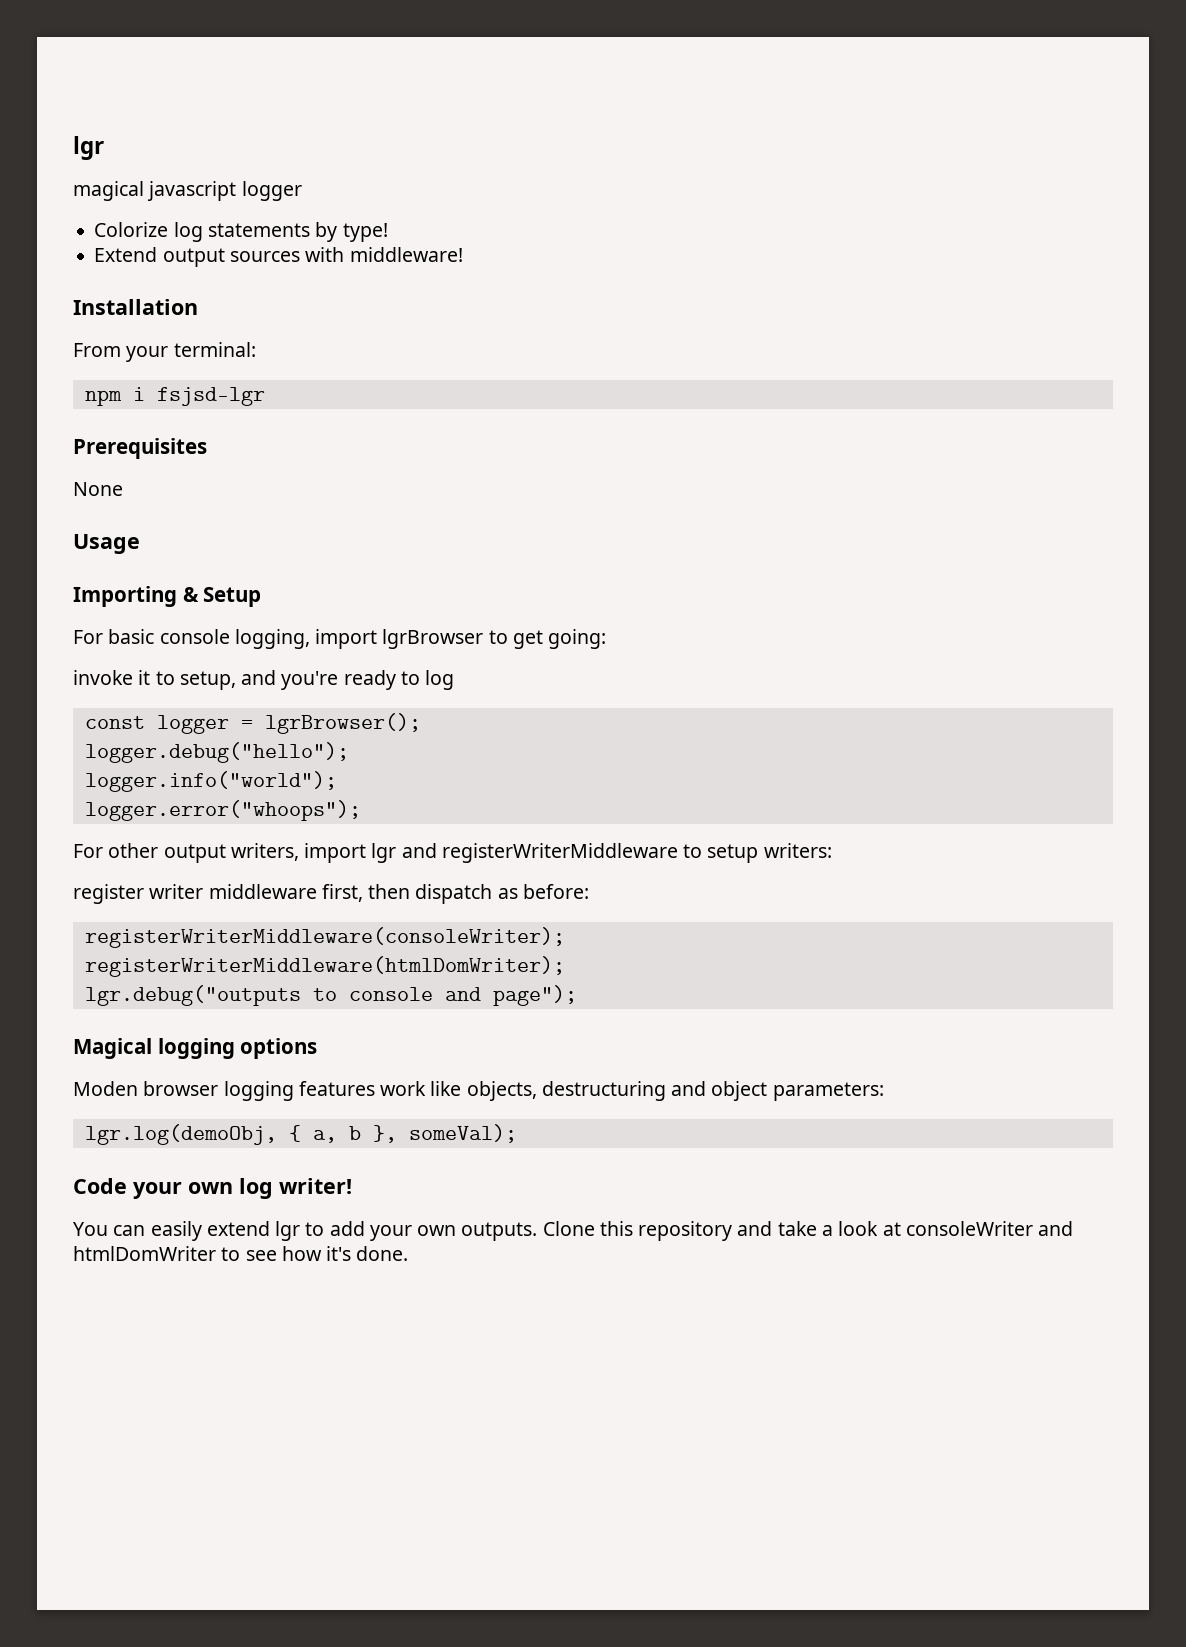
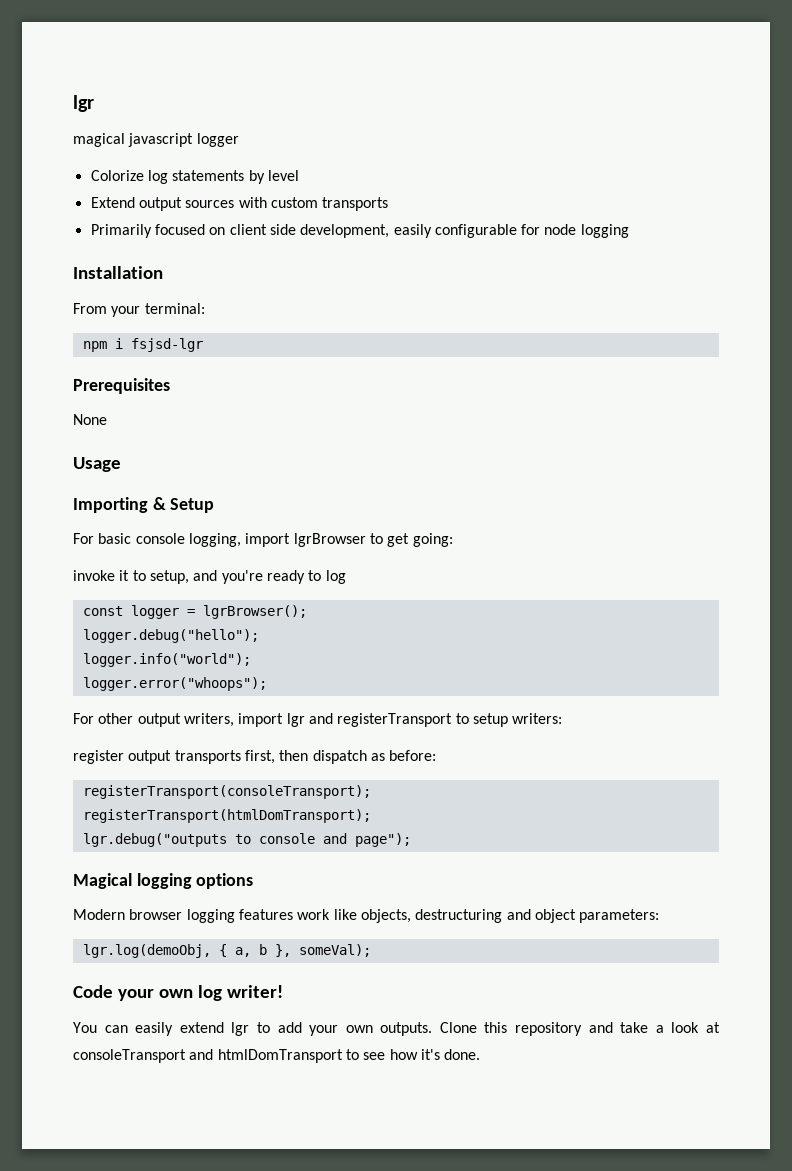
[342,223,388,242] type! -> [267,170,299,181] level
[349,247,463,262] middleware! -> [270,197,389,211] [90,224,629,238] custom transports // Primarily focused on client side development, easily configurable for node logging
[441,843,678,863] registerWriterMiddleware -> [337,713,453,727] registerTransport
[149,884,317,899] writer middleware -> [128,750,241,764] output transports
[84,927,565,948] [84,956,565,977] registerWriterMiddleware(consoleWriter); // registerWriterMiddleware(htmlDomWriter); -> [82,785,371,799] [82,809,371,823] registerTransport(consoleTransport); // registerTransport(htmlDomTransport);
[73,1081,138,1096] Moden -> [73,909,125,920] Modern
[905,1221,1074,1236] [73,1246,216,1261] consoleWriter and htmlDomWriter -> [73,1049,343,1063] consoleTransport and htmlDomTransport

